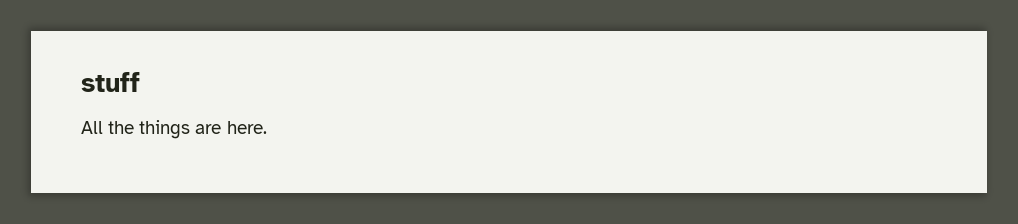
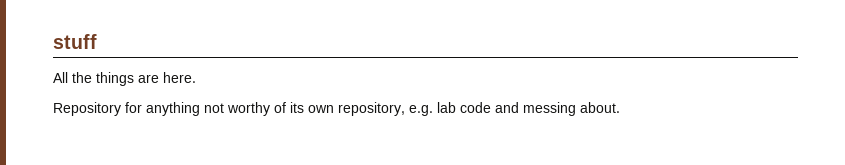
(267, 127) none -> [53,102,620,116] // Repository for anything not worthy of its own repository, e.g. lab code and messing about.

